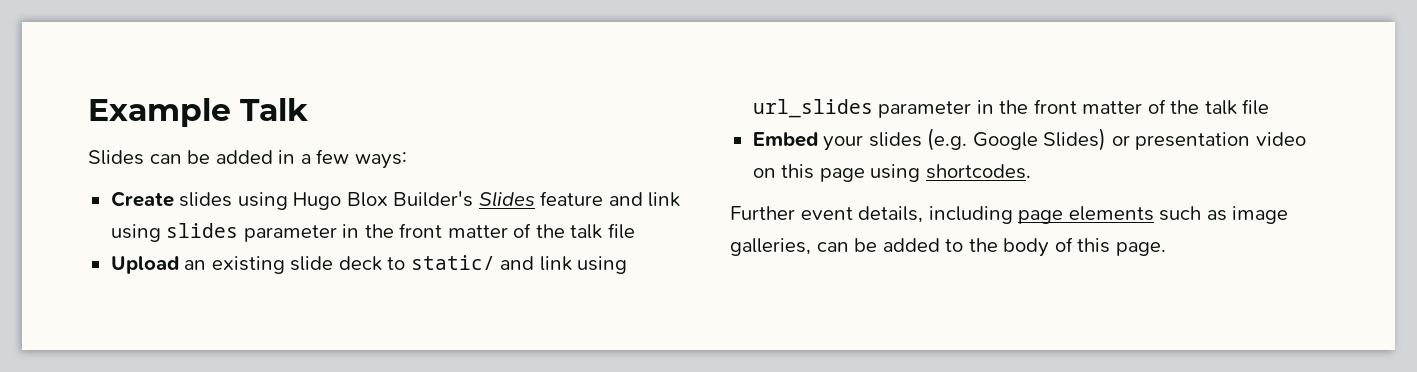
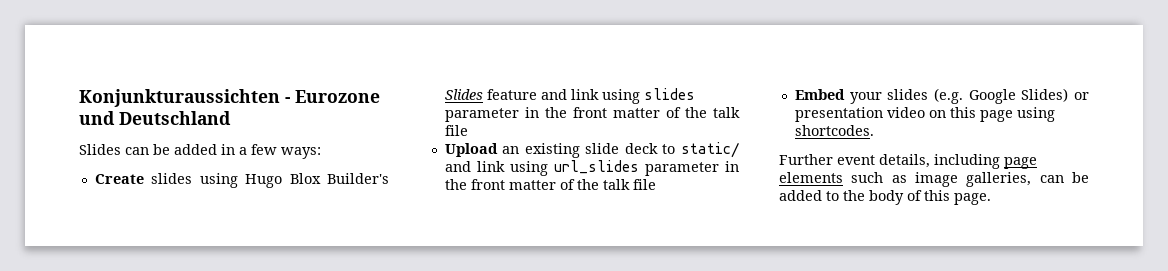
[88,98,308,127] Example Talk -> [79,89,380,107] [79,111,231,125] Konjunkturaussichten - Eurozone und Deutschland

